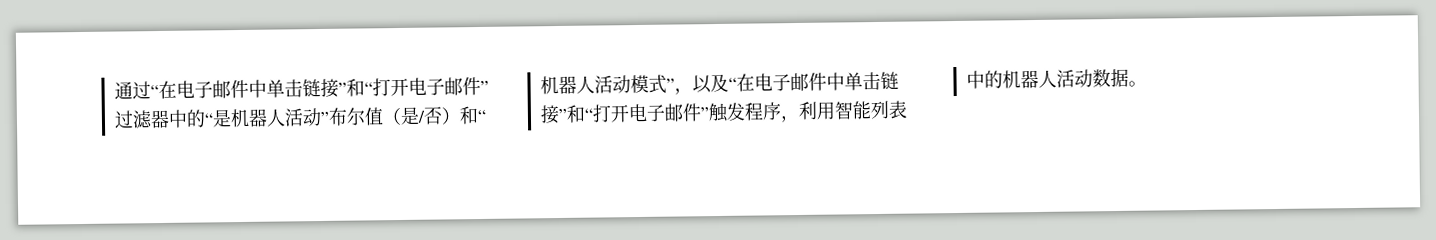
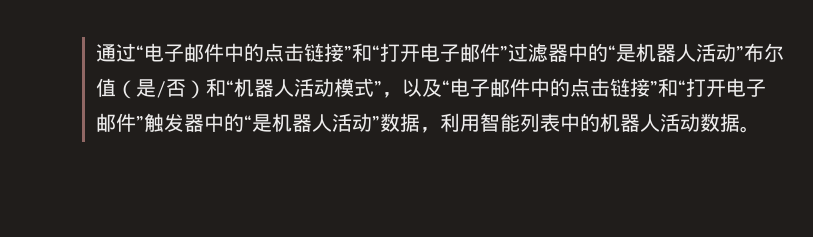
[157,79,285,100] 在电子邮件中单 -> [143,43,284,62] 电子邮件中的点
[735,72,863,92] 在电子邮件中单 -> [449,78,590,97] 电子邮件中的点
[743,102,782,121] 程序 -> [183,113,420,132] 器中的“是机器人活动”数据

